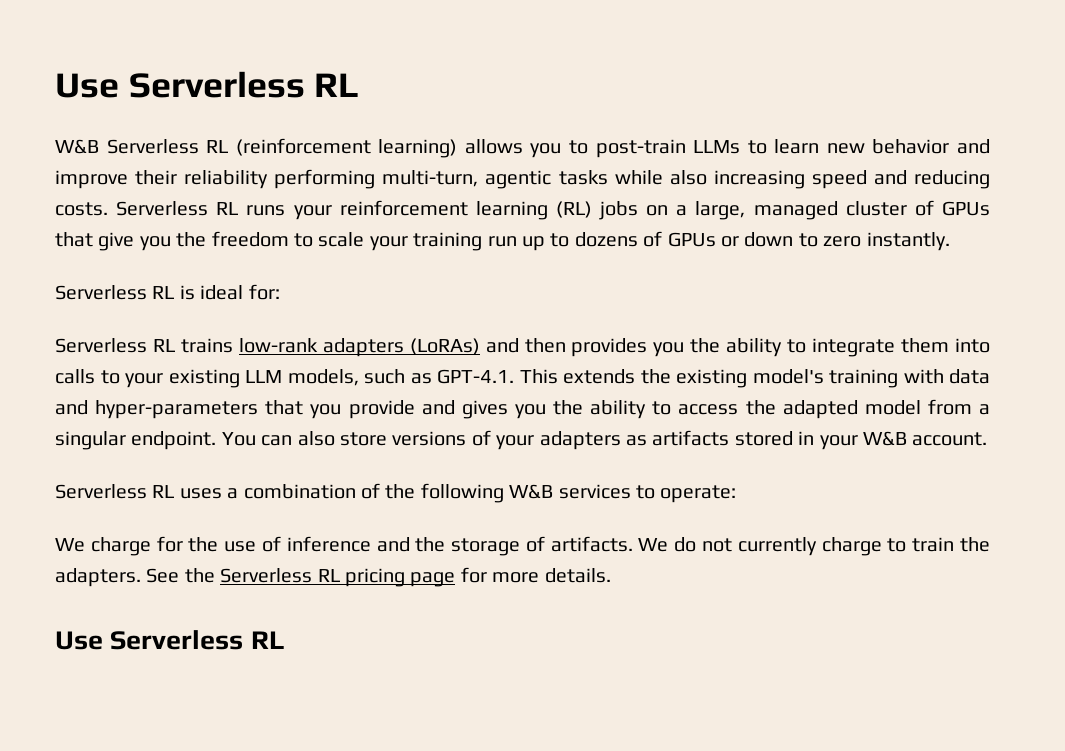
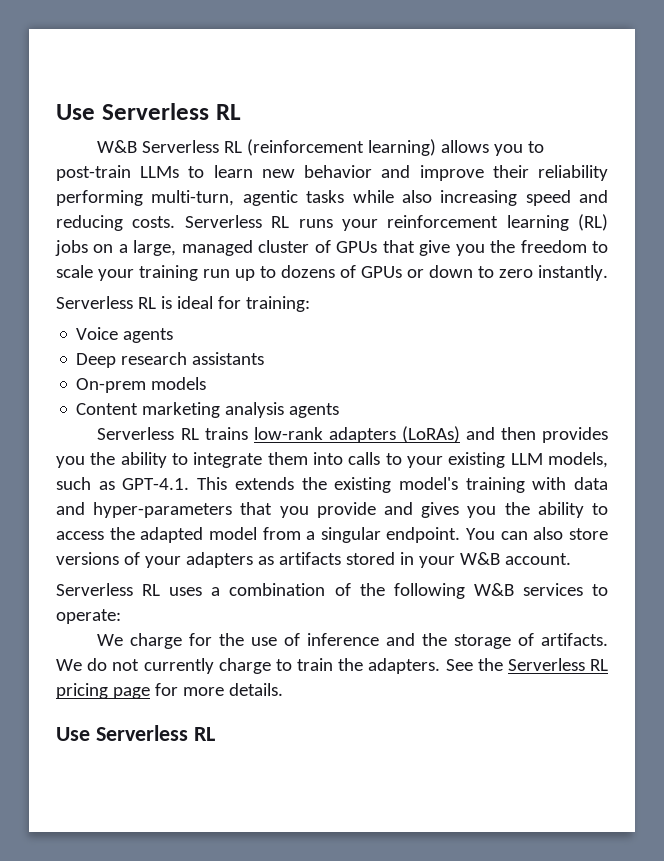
[248,284,280,300] for: -> [217,296,310,312] [76,327,174,343] [76,352,265,368] [76,377,207,393] [76,402,340,418] for training: // Voice agents // Deep research assistants // On-prem models // Content marketing analysis agents

